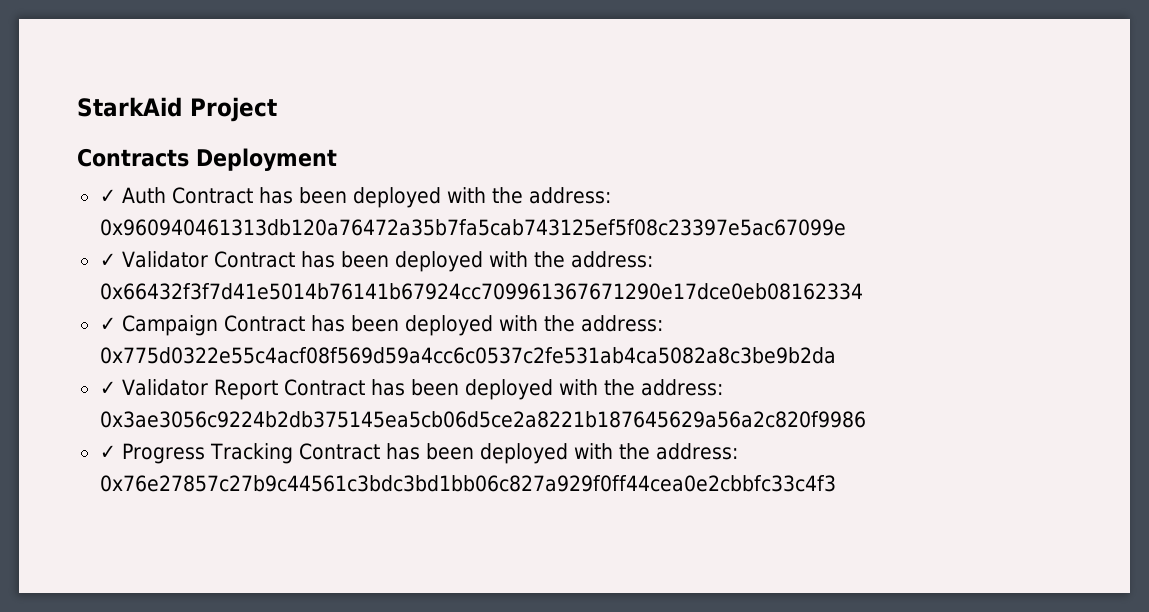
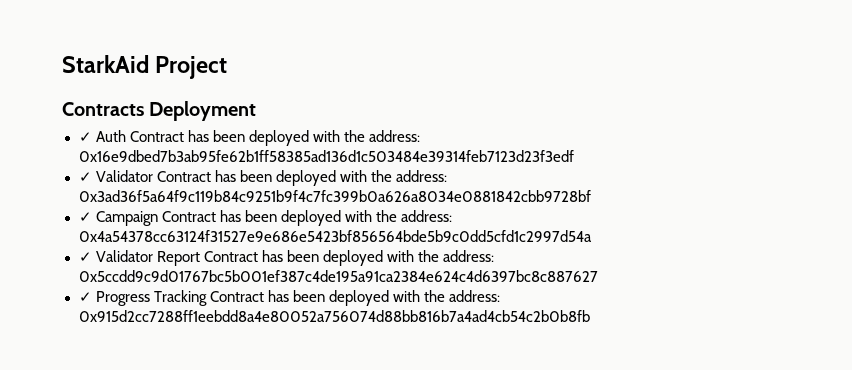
[99,219,846,236] 0x960940461313db120a76472a35b7fa5cab743125ef5f08c23397e5ac67099e -> [78,150,574,162] 0x16e9dbed7b3ab95fe62b1ff58385ad136d1c503484e39314feb7123d23f3edf
[99,283,863,300] 0x66432f3f7d41e5014b76141b67924cc709961367671290e17dce0eb08162334 -> [78,190,591,202] 0x3ad36f5a64f9c119b84c9251b9f4c7fc399b0a626a8034e0881842cbb9728bf
[99,347,836,364] 0x775d0322e55c4acf08f569d59a4cc6c0537c2fe531ab4ca5082a8c3be9b2da -> [78,230,592,242] 0x4a54378cc63124f31527e9e686e5423bf856564bde5b9c0dd5cfd1c2997d54a
[99,411,866,428] 0x3ae3056c9224b2db375145ea5cb06d5ce2a8221b187645629a56a2c820f9986 -> [78,270,598,282] 0x5ccdd9c9d01767bc5b001ef387c4de195a91ca2384e624c4d6397bc8c887627
[99,475,836,492] 0x76e27857c27b9c44561c3bdc3bd1bb06c827a929f0ff44cea0e2cbbfc33c4f3 -> [78,310,590,322] 0x915d2cc7288ff1eebdd8a4e80052a756074d88bb816b7a4ad4cb54c2b0b8fb

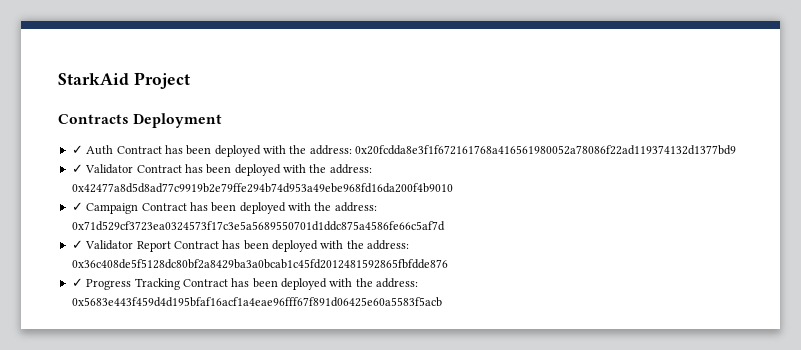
[78,150,574,162] 0x16e9dbed7b3ab95fe62b1ff58385ad136d1c503484e39314feb7123d23f3edf -> [355,145,737,155] 0x20fcdda8e3f1f672161768a416561980052a78086f22ad119374132d1377bd9
[78,190,591,202] 0x3ad36f5a64f9c119b84c9251b9f4c7fc399b0a626a8034e0881842cbb9728bf -> [71,183,453,193] 0x42477a8d5d8ad77c9919b2e79ffe294b74d953a49ebe968fd16da200f4b9010
[78,230,592,242] 0x4a54378cc63124f31527e9e686e5423bf856564bde5b9c0dd5cfd1c2997d54a -> [71,221,445,231] 0x71d529cf3723ea0324573f17c3e5a5689550701d1ddc875a4586fe66c5af7d
[78,270,598,282] 0x5ccdd9c9d01767bc5b001ef387c4de195a91ca2384e624c4d6397bc8c887627 -> [71,259,448,269] 0x36c408de5f5128dc80bf2a8429ba3a0bcab1c45fd2012481592865fbfdde876
[78,310,590,322] 0x915d2cc7288ff1eebdd8a4e80052a756074d88bb816b7a4ad4cb54c2b0b8fb -> [71,297,442,307] 0x5683e443f459d4d195bfaf16acf1a4eae96fff67f891d06425e60a5583f5acb

